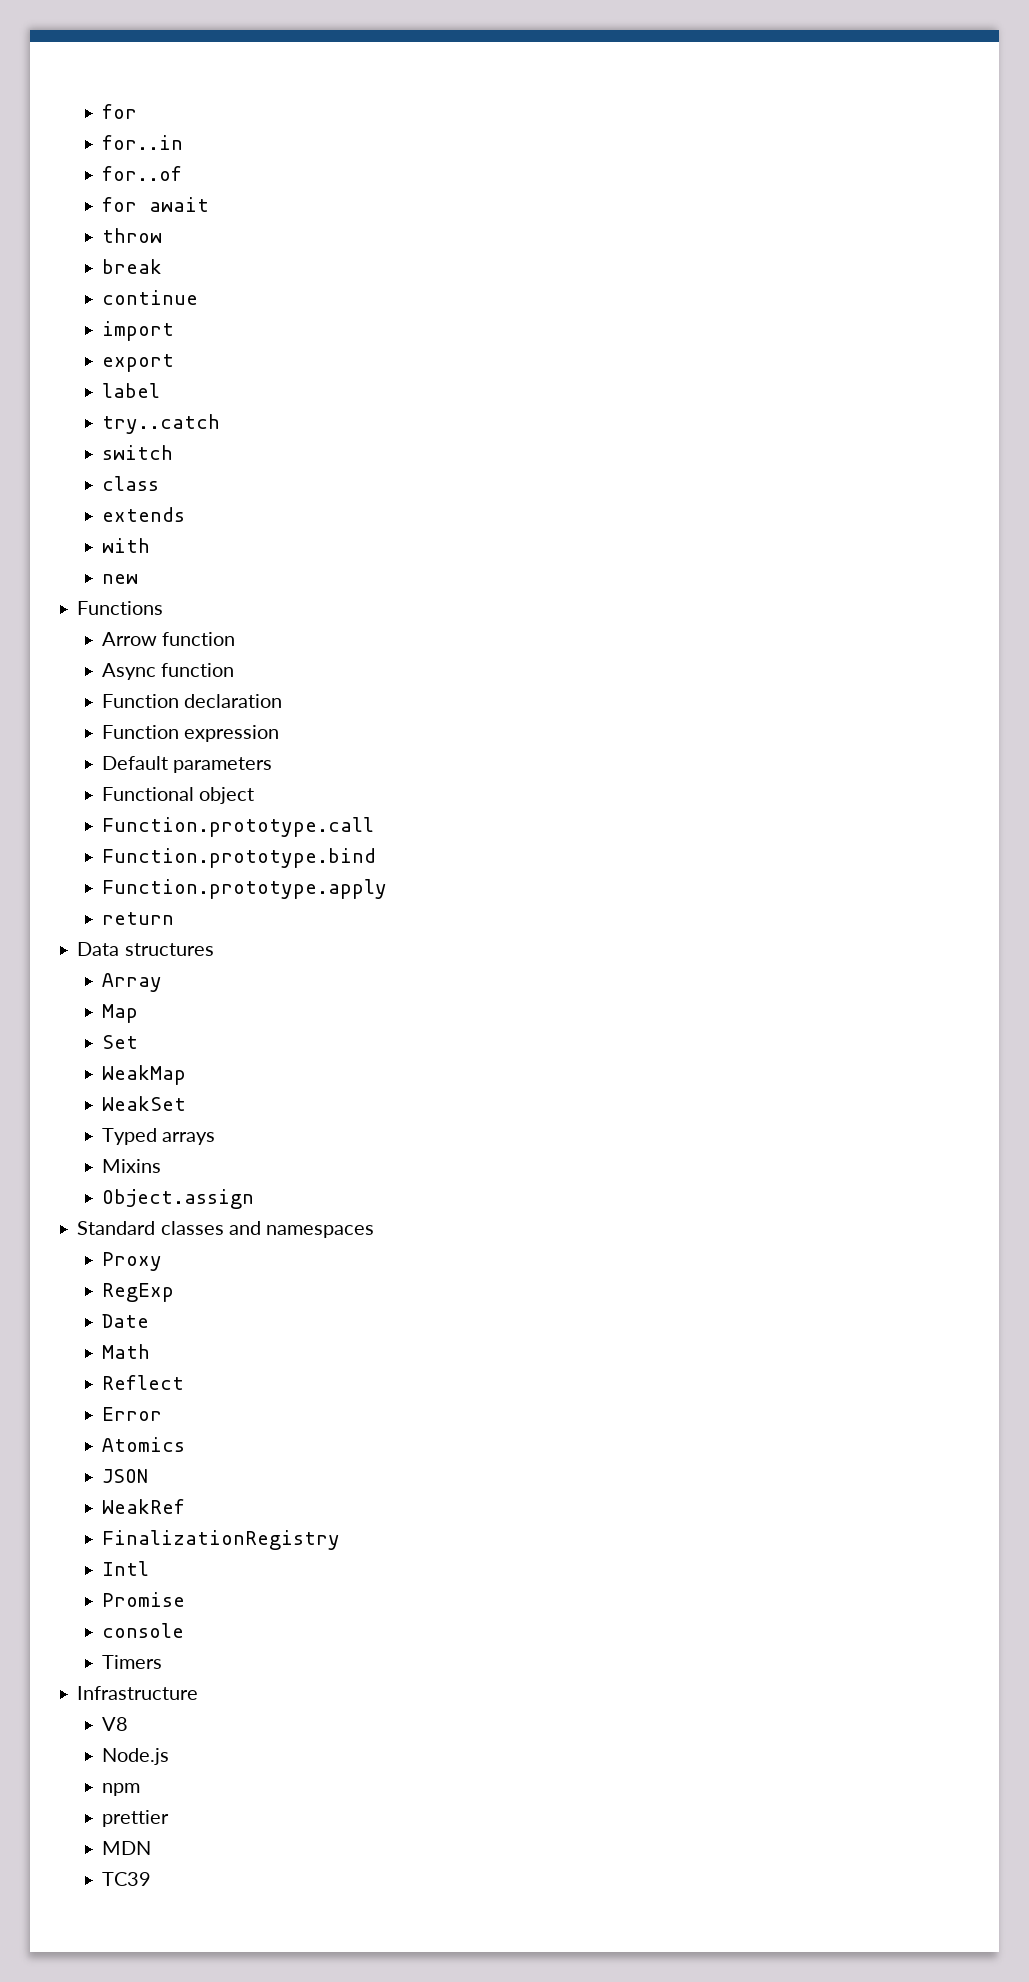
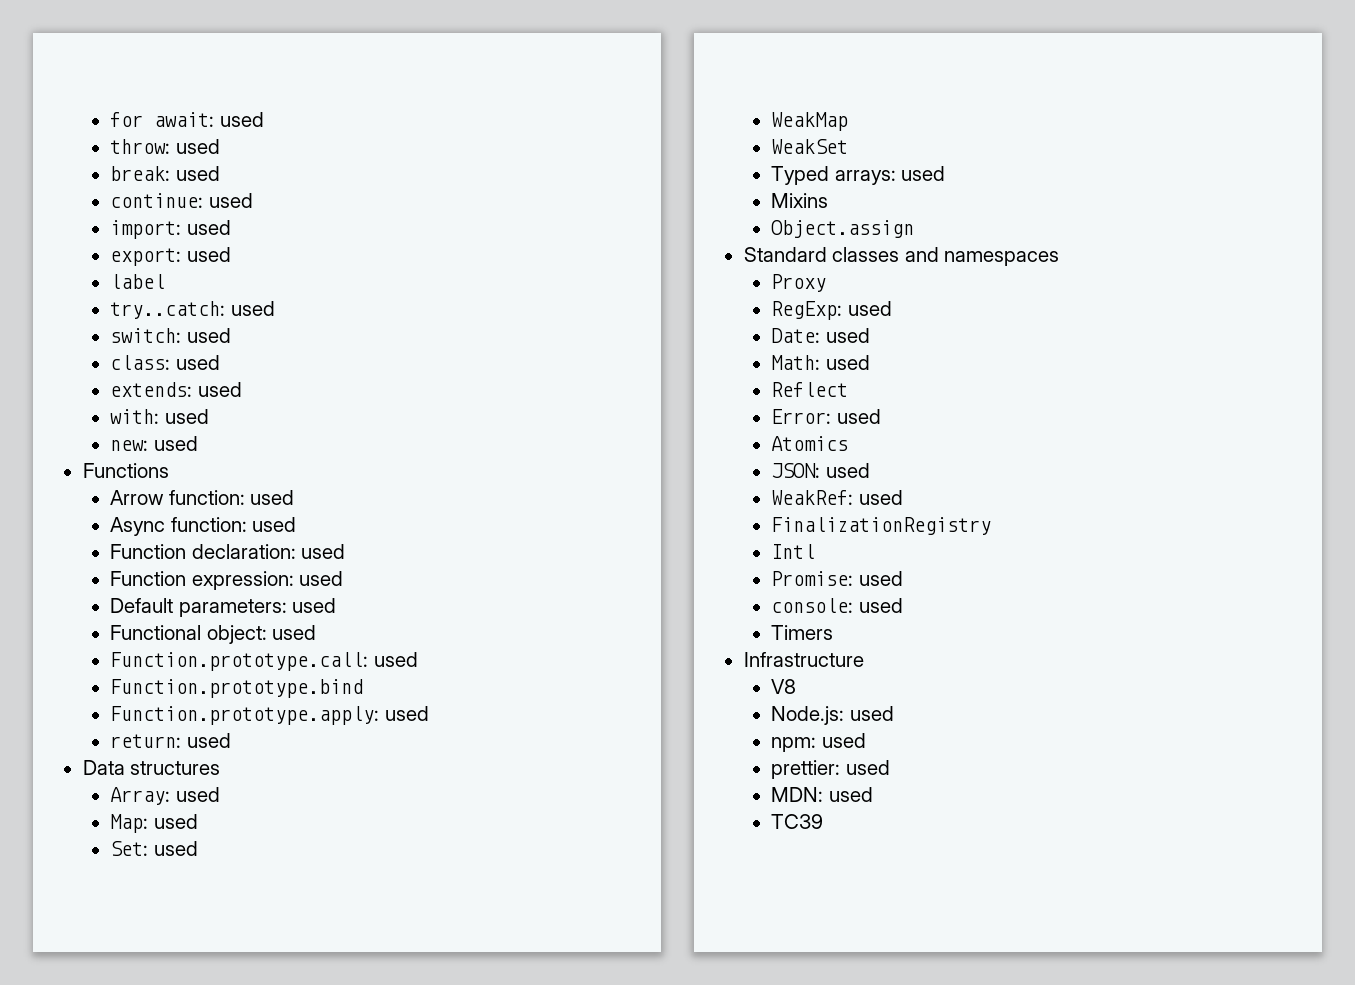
[102,104,138,119] [102,135,184,150] [102,166,183,181] [102,197,210,212] [102,228,163,243] [102,259,163,274] [102,290,199,305] [102,321,175,341] [102,354,175,372] [102,383,161,398] [102,414,221,434] [102,445,174,460] [102,476,160,491] [102,507,186,522] [102,538,151,553] [102,574,139,584] for // for..in // for..of // for await // throw // break // continue // import // export // label // try..catch // switch // class // extends // with // new -> [110,112,264,127] [110,139,220,154] [110,166,220,181] [110,193,253,208] [110,220,231,239] [110,247,231,266] [110,274,166,289] [110,301,275,319] [110,328,231,343] [110,355,220,370] [110,382,242,397] [110,409,209,424] [110,436,198,451] for await: used // throw: used // break: used // continue: used // import: used // export: used // label // try..catch: used // switch: used // class: used // extends: used // with: used // new: used
[162,632,236,646] function -> [168,490,295,505] function: used
[161,663,235,677] [102,694,283,708] [102,725,280,742] function // Function declaration // Function expression -> [170,517,297,532] [110,544,346,559] [110,571,344,590] function: used // Function declaration: used // Function expression: used
[173,757,273,773] parameters -> [178,598,337,617] parameters: used
[199,787,255,804] [102,817,375,837] [102,848,377,868] [102,879,388,899] [102,912,175,925] [77,942,214,956] [102,973,163,992] [102,1004,139,1023] [102,1035,139,1049] object // Function.prototype.call // Function.prototype.bind // Function.prototype.apply // return // Data structures // Array // Map // Set -> [206,625,317,644] [110,652,418,671] [110,679,364,698] [110,706,429,725] [110,733,231,748] [82,760,221,775] [110,787,220,805] [110,814,198,833] [110,841,198,856] object: used // Function.prototype.call: used // Function.prototype.bind // Function.prototype.apply: used // return: used // Data structures // Array: used // Map: used // Set: used
[162,1132,216,1145] arrays -> [834,166,946,185] arrays: used
[102,1283,175,1302] [102,1314,150,1328] [102,1344,151,1359] RegExp // Date // Math -> [771,301,892,320] [771,328,870,343] [771,355,870,370] RegExp: used // Date: used // Math: used
[102,1407,163,1421] Error -> [771,409,881,424] Error: used
[102,1469,149,1483] [102,1499,186,1514] [102,1530,341,1550] [102,1561,150,1576] [102,1592,186,1607] [102,1623,185,1638] [102,1655,163,1669] [77,1686,199,1700] [102,1717,129,1731] [102,1748,170,1765] [102,1783,141,1796] [102,1810,170,1827] [102,1841,152,1855] JSON // WeakRef // FinalizationRegistry // Intl // Promise // console // Timers // Infrastructure // V8 // Node.js // npm // prettier // MDN -> [771,463,870,478] [771,490,903,505] [771,517,992,535] [771,544,816,559] [771,571,903,586] [771,598,903,613] [771,625,834,640] [743,652,864,667] [771,679,797,694] [771,706,894,725] [771,733,866,752] [771,760,890,779] [771,787,873,802] JSON: used // WeakRef: used // FinalizationRegistry // Intl // Promise: used // console: used // Timers // Infrastructure // V8 // Node.js: used // npm: used // prettier: used // MDN: used

